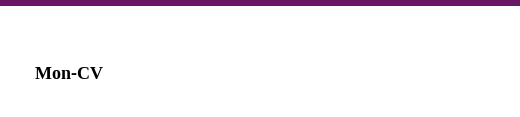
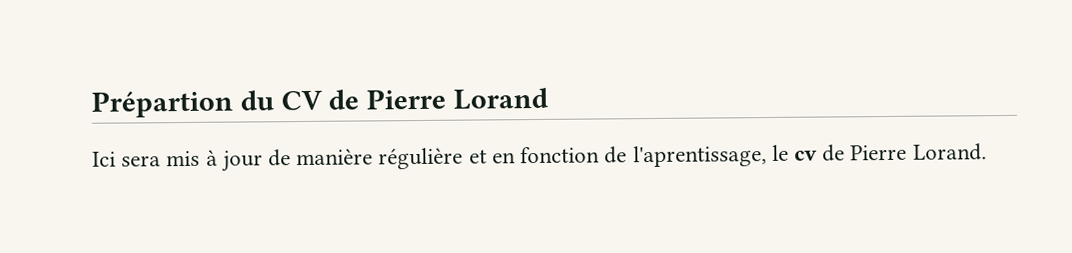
[35,67,103,79] Mon-CV -> [91,87,549,118] [92,143,987,172] Prépartion du CV de Pierre Lorand // Ici sera mis à jour de manière régulière et en fonction de l'aprentissage, le cv de Pierre Lorand.

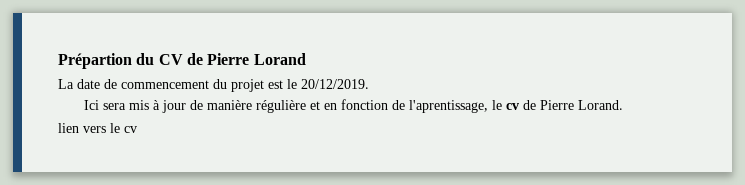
(549, 98) none -> [58,79,369,92] // La date de commencement du projet est le 20/12/2019.
(987, 152) none -> [58,123,137,133] // lien vers le cv

